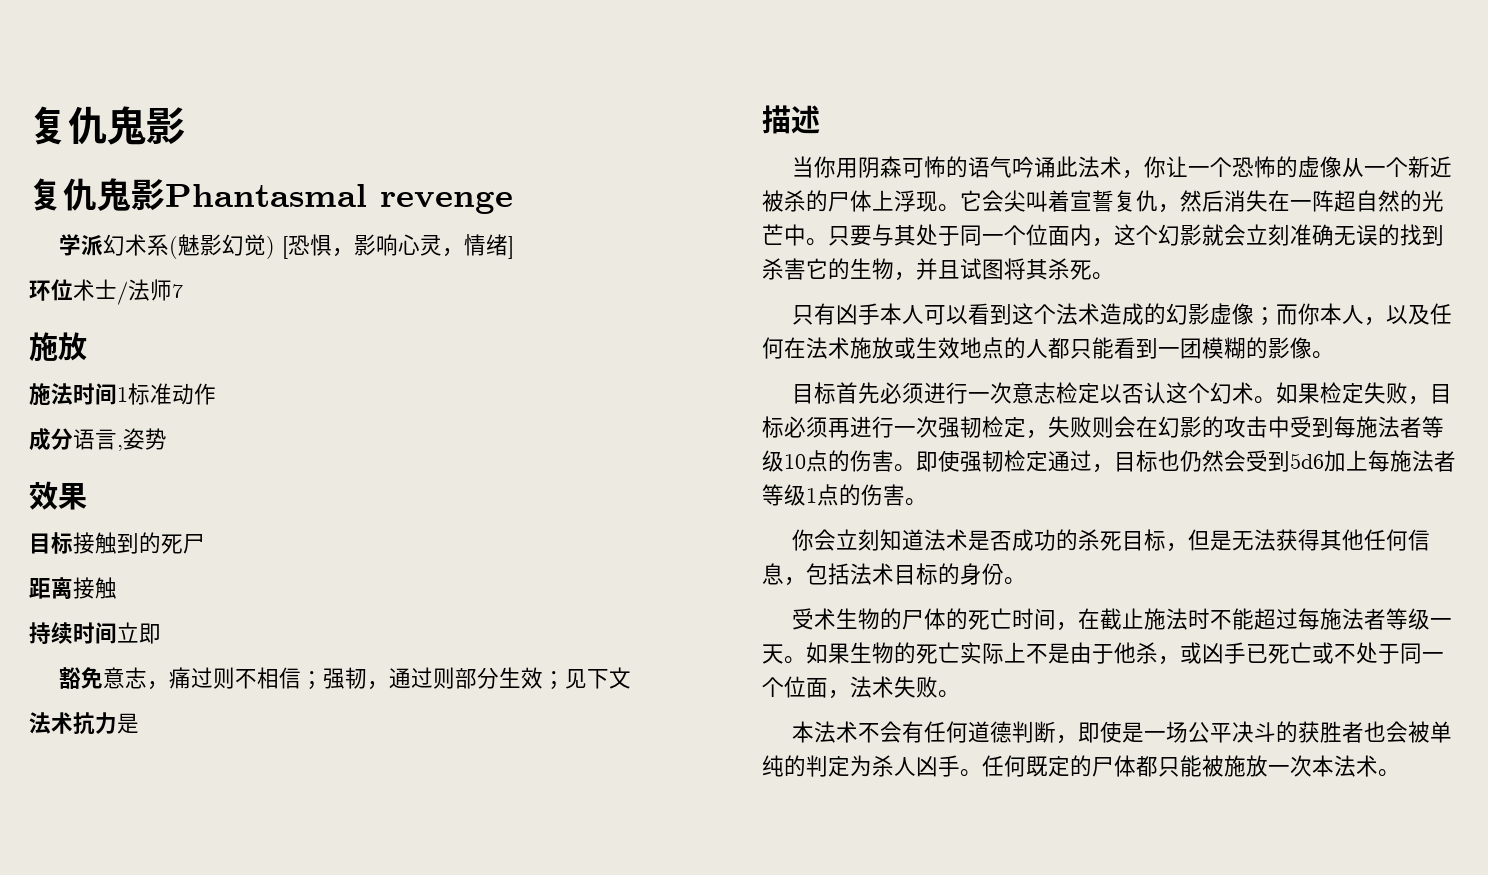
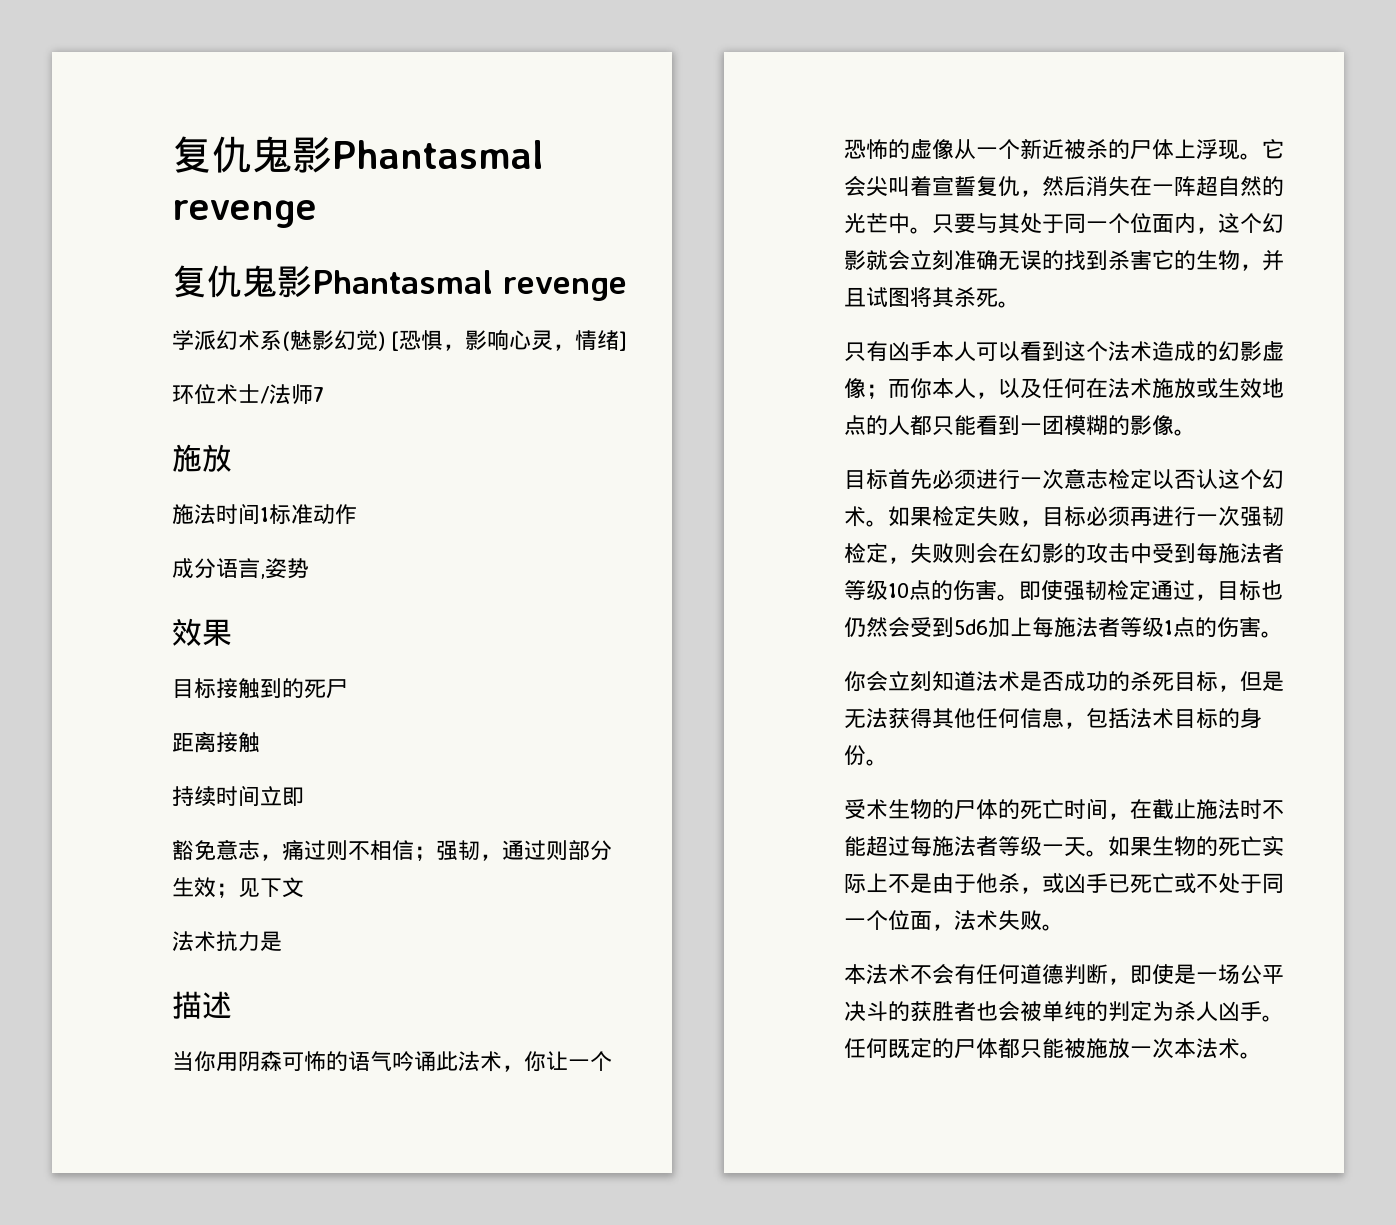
[29,106,185,145] 复仇鬼影 -> [172,136,543,173] [172,200,317,228] 复仇鬼影Phantasmal revenge

